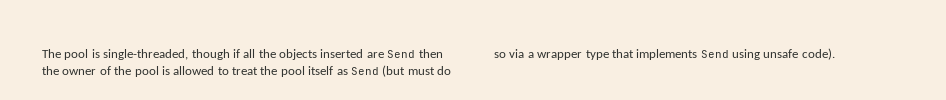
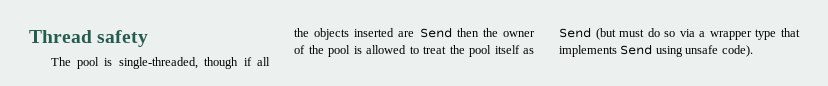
(42, 53) none -> [29,30,149,47] Thread safety //

